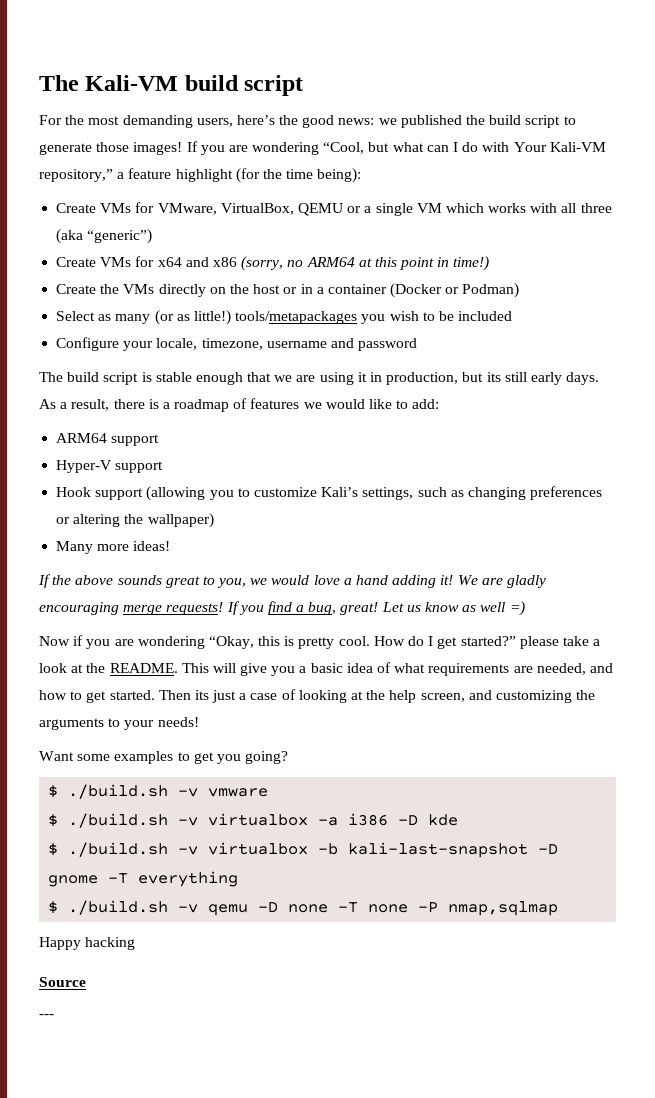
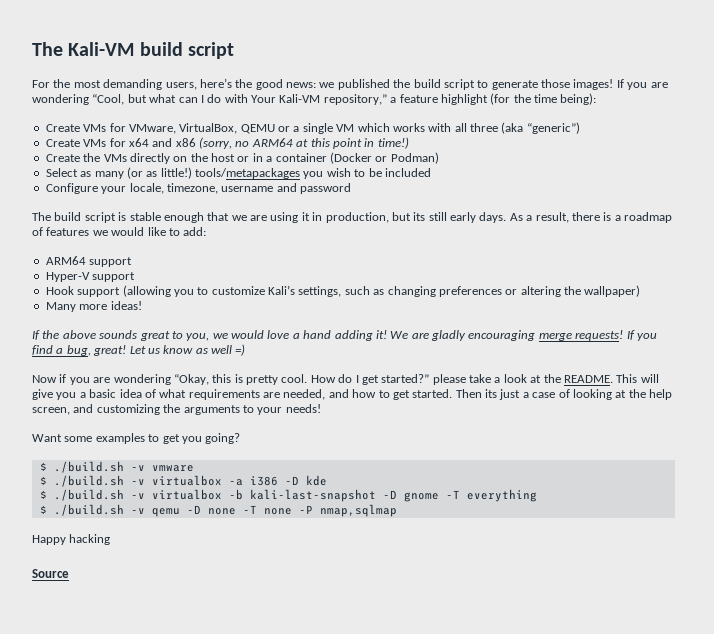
[39,1014,54,1018] // --- -> (69, 573) none

